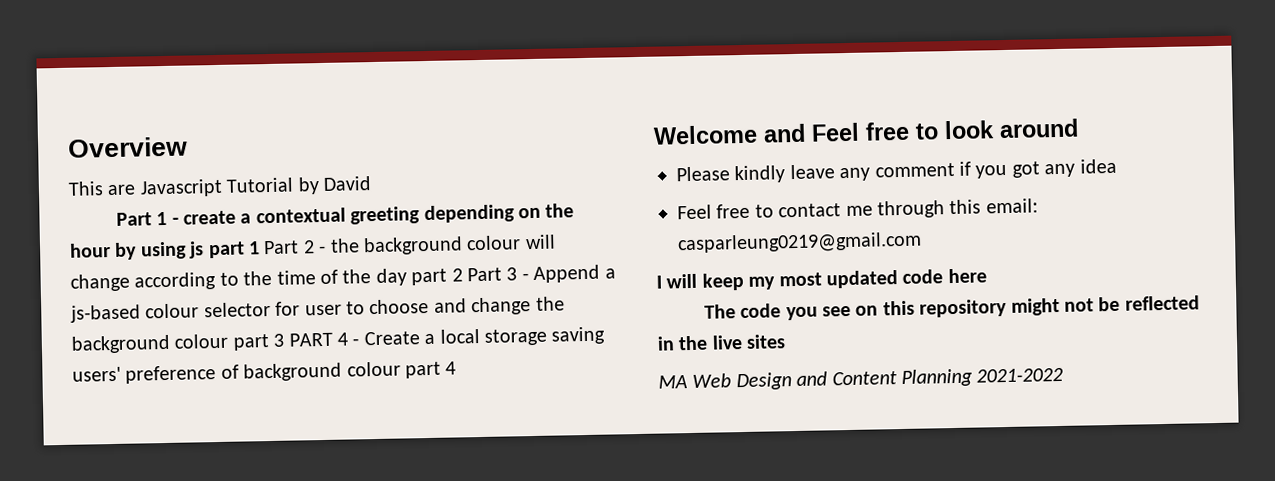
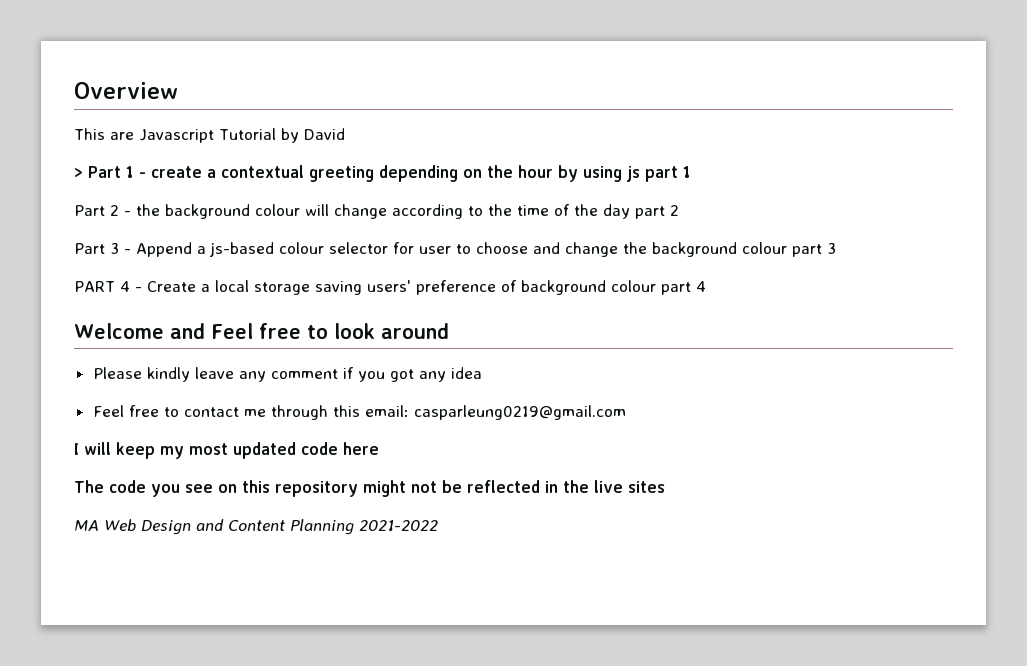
(371, 183) none -> [74,168,83,178] >
(261, 248) none -> (691, 172) //
(463, 275) none -> (679, 210) //
(285, 340) none -> (836, 248) //

